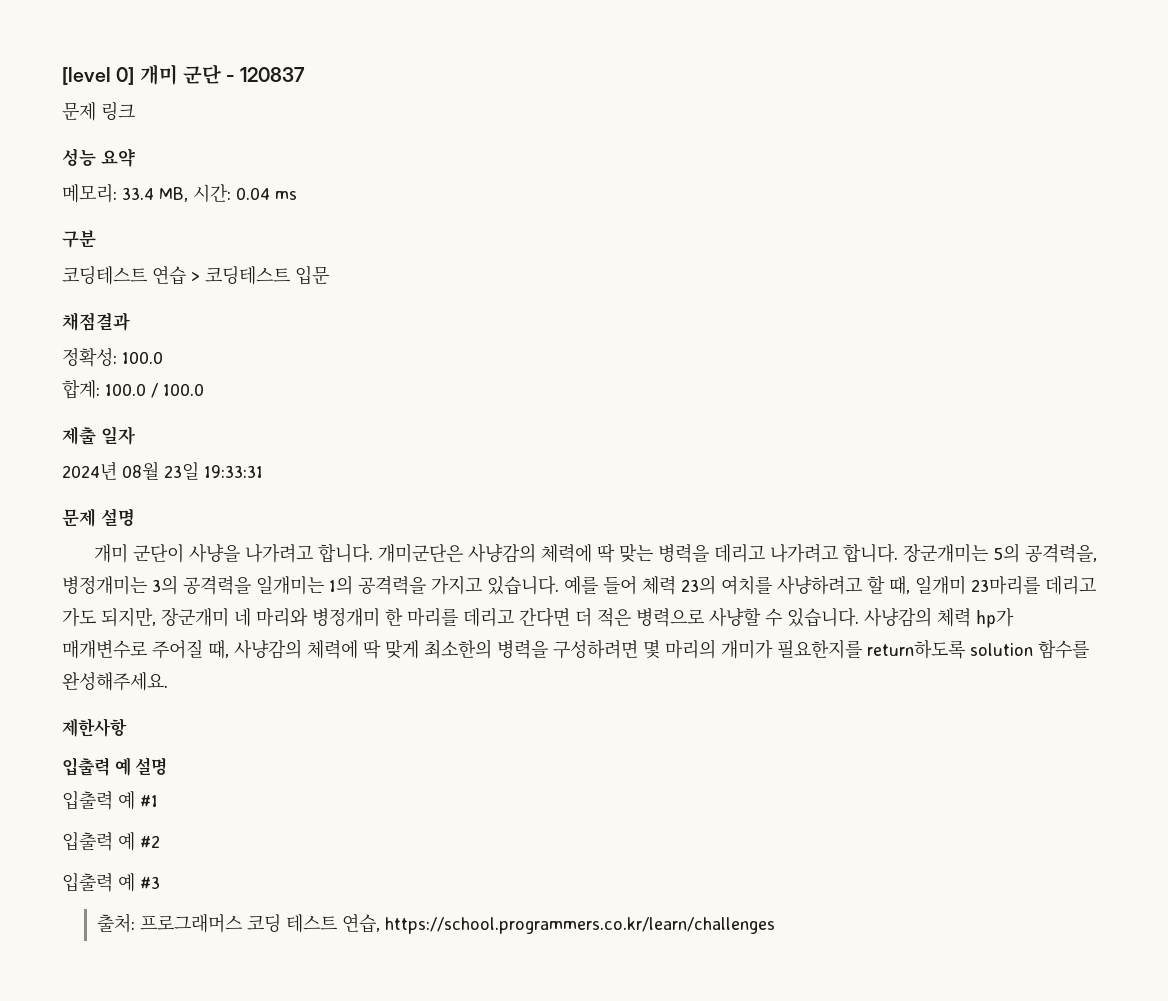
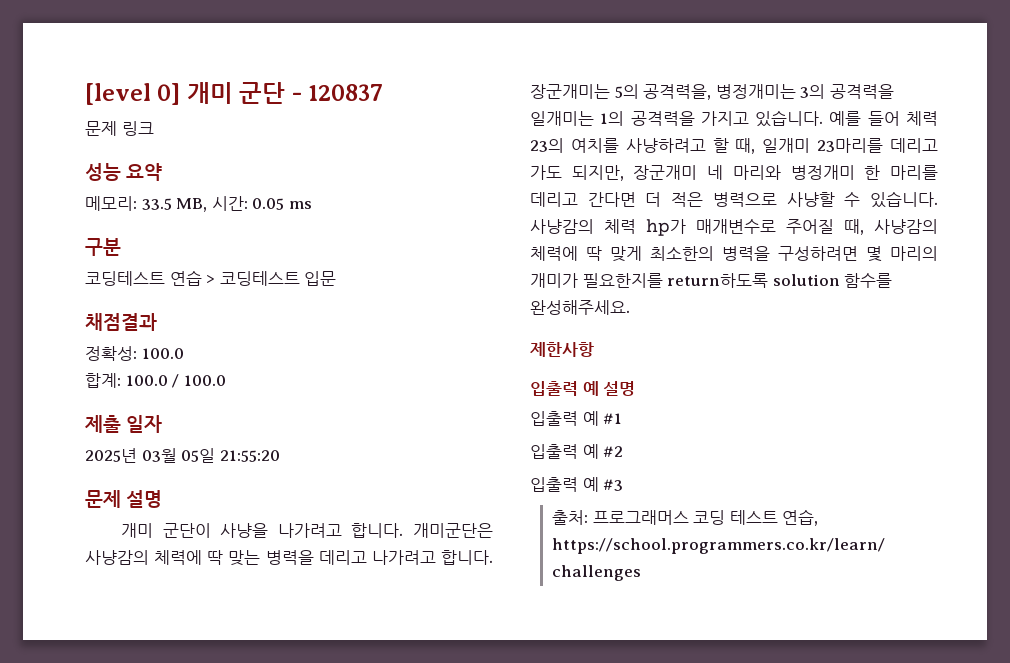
[122,187,154,200] 33.4 -> [141,198,172,210] 33.5
[236,187,270,200] 0.04 -> [252,198,285,210] 0.05
[62,461,263,480] 2024년 08월 23일 19:33:31 -> [85,448,280,463] 2025년 03월 05일 21:55:20

